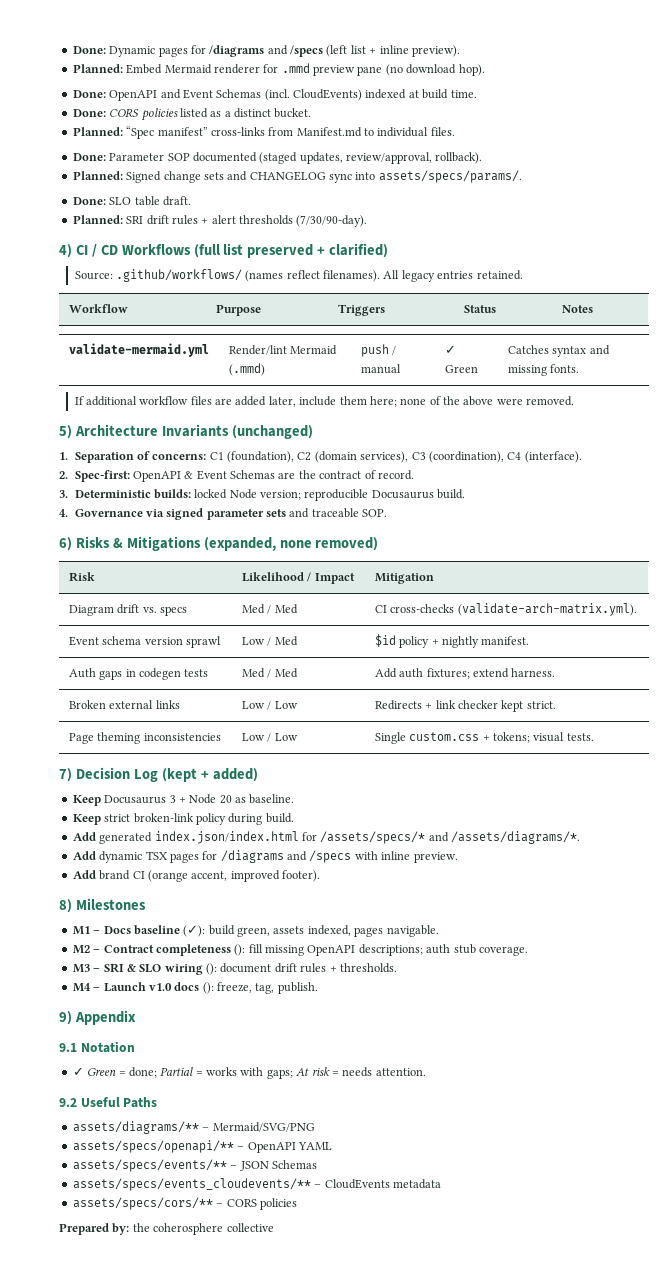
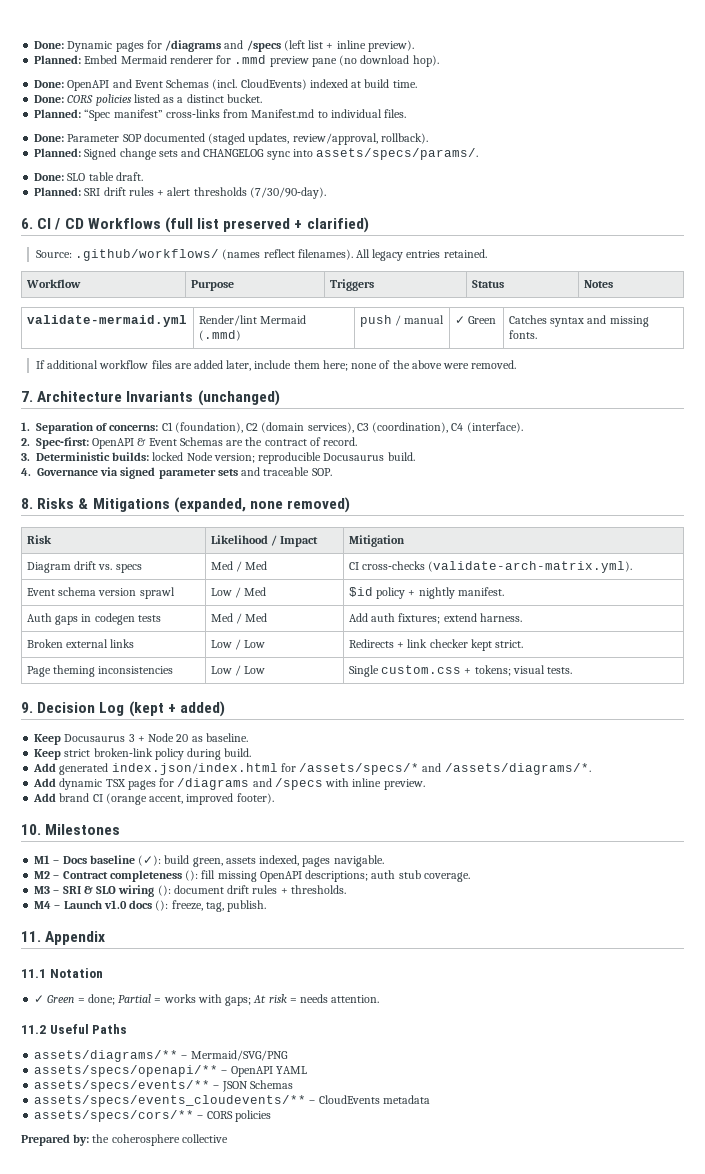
[59,244,72,258] 4) -> [21,218,33,229] 6.
[59,425,72,439] 5) -> [21,391,33,402] 7.
[59,537,72,551] 6) -> [21,498,33,509] 8.
[59,768,72,782] 7) -> [21,702,33,713] 9.
[59,899,72,913] 8) -> [21,824,41,835] 10.
[59,1011,72,1025] 9) -> [21,931,41,942] 11.
[59,1043,77,1052] 9.1 -> [21,969,46,978] 11.1
[59,1098,77,1107] 9.2 -> [21,1025,46,1034] 11.2

